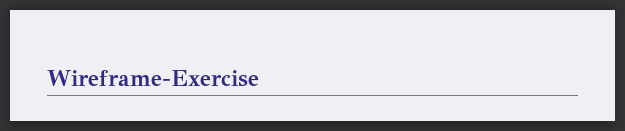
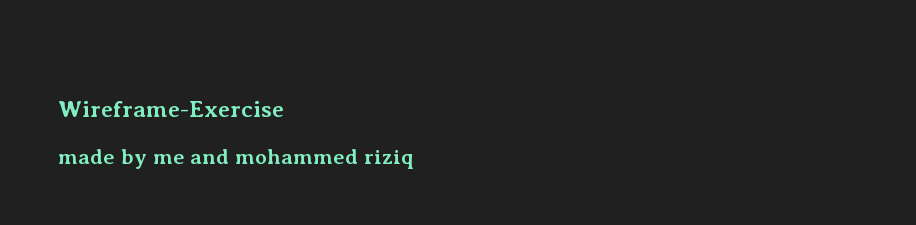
(259, 78) none -> [58,149,415,169] // made by me and mohammed riziq

